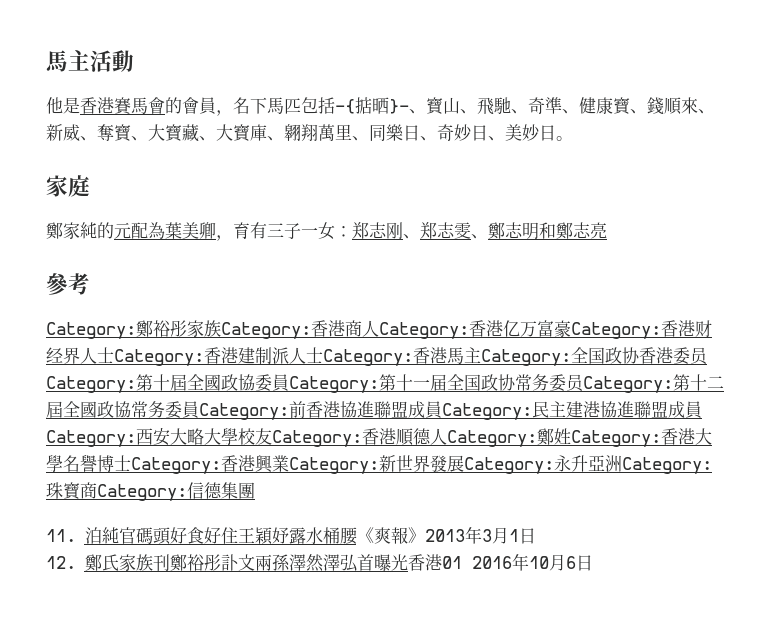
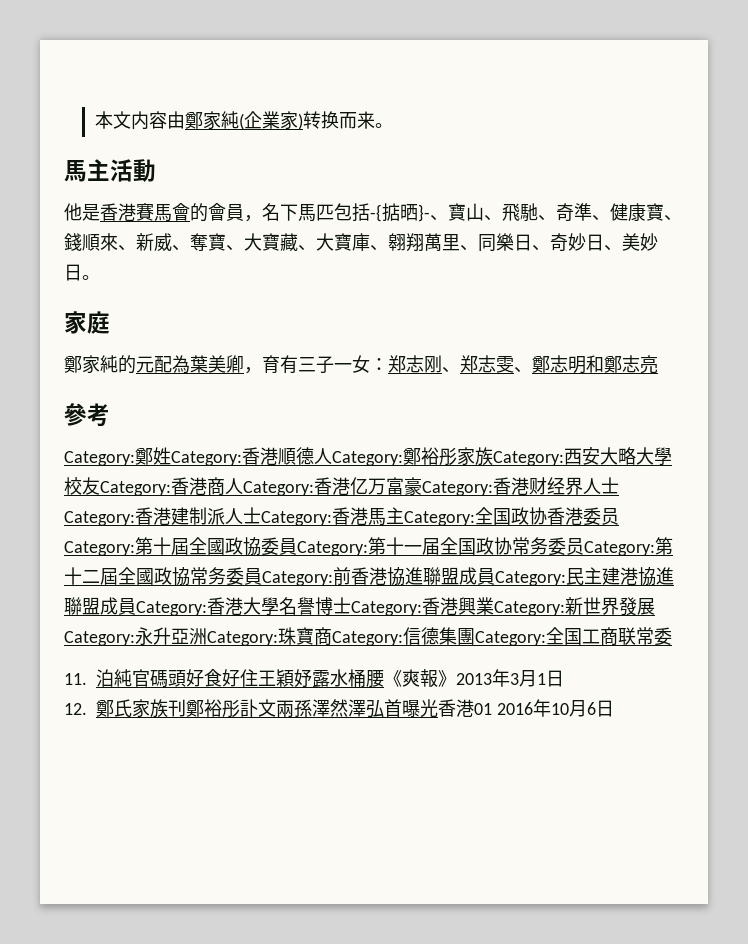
(46, 61) none -> [94,111,393,130] 本文内容由鄭家純(企業家)转换而来。 //
[153,320,221,338] 裕彤家族 -> [153,447,672,466] [64,477,100,495] 姓Category:香港順德人Category:鄭裕彤家族Category:西安大略大學校友
[136,428,661,447] 西安大略大學校友Category:香港順德人Category:鄭姓Category: -> (207, 608) none
(255, 490) none -> [475,627,672,646] Category:全国工商联常委

